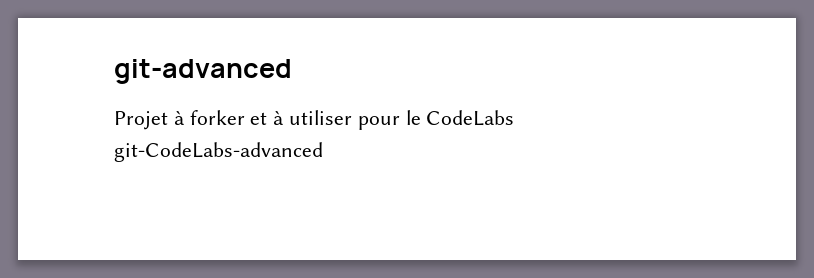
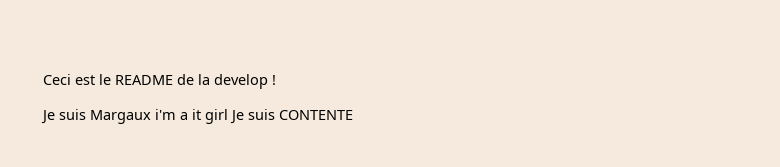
[114,59,292,84] [114,110,515,130] [114,142,323,162] git-advanced // Projet à forker et à utiliser pour le CodeLabs git-CodeLabs-advanced -> [43,74,276,89] [41,109,353,124] Ceci est le README de la develop ! // Je suis Margaux i'm a it girl Je suis CONTENTE

